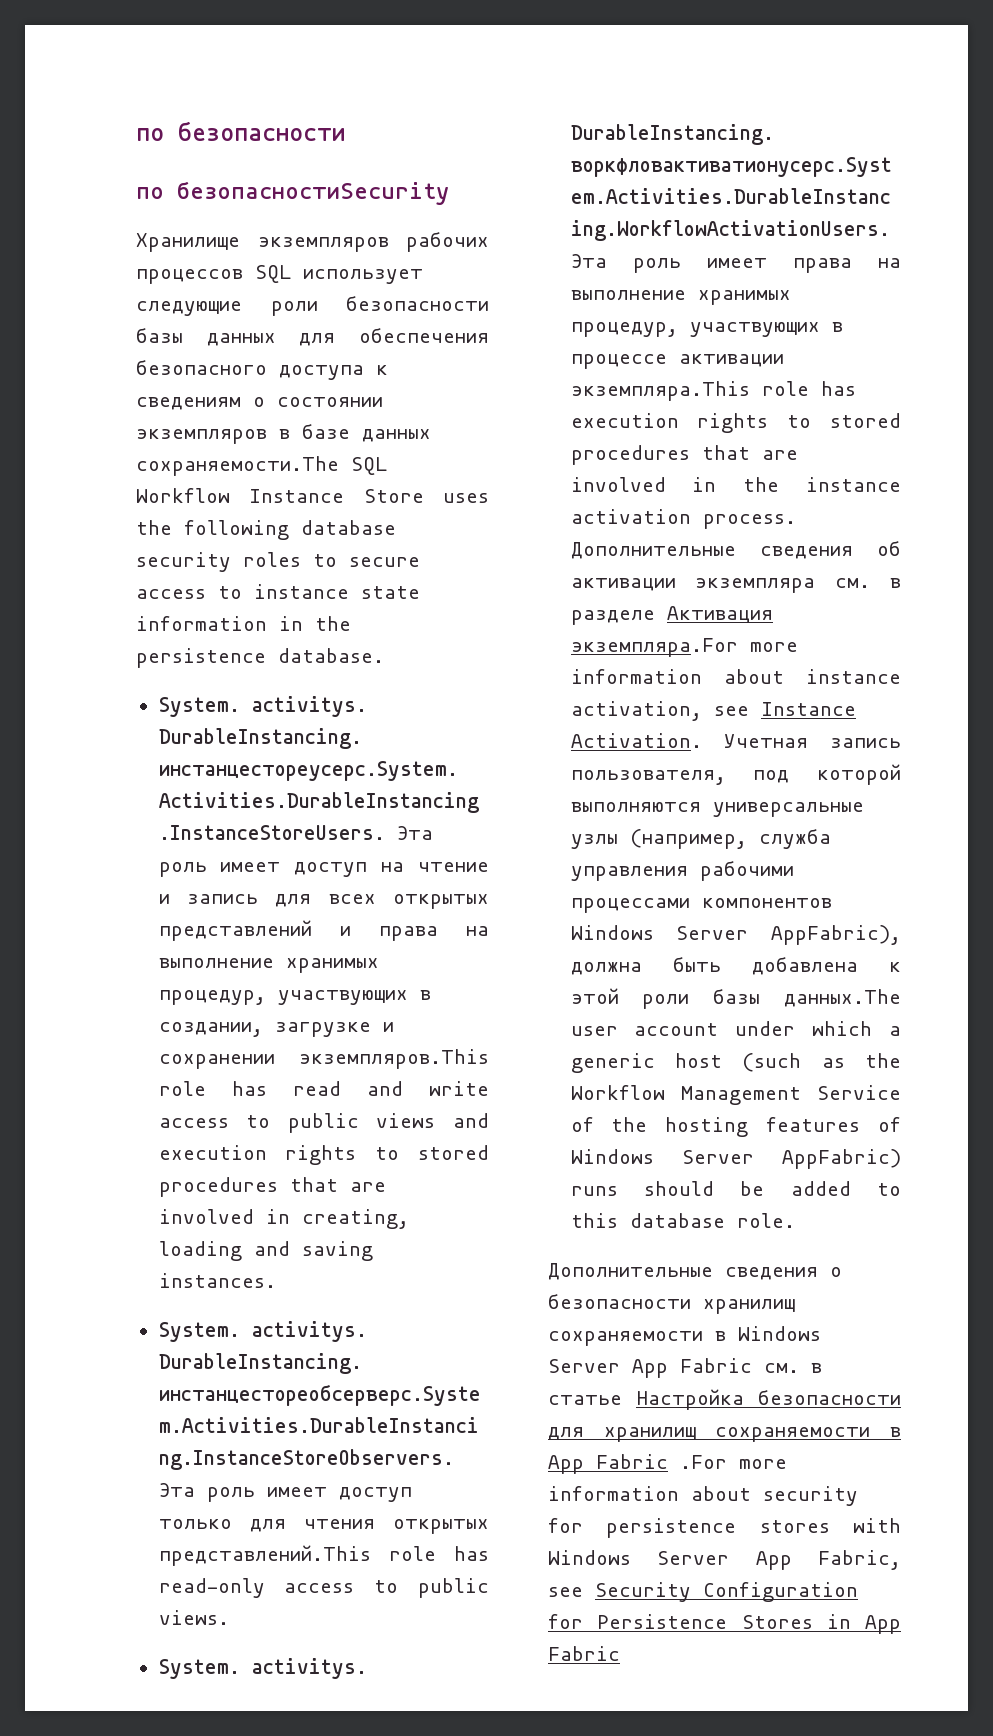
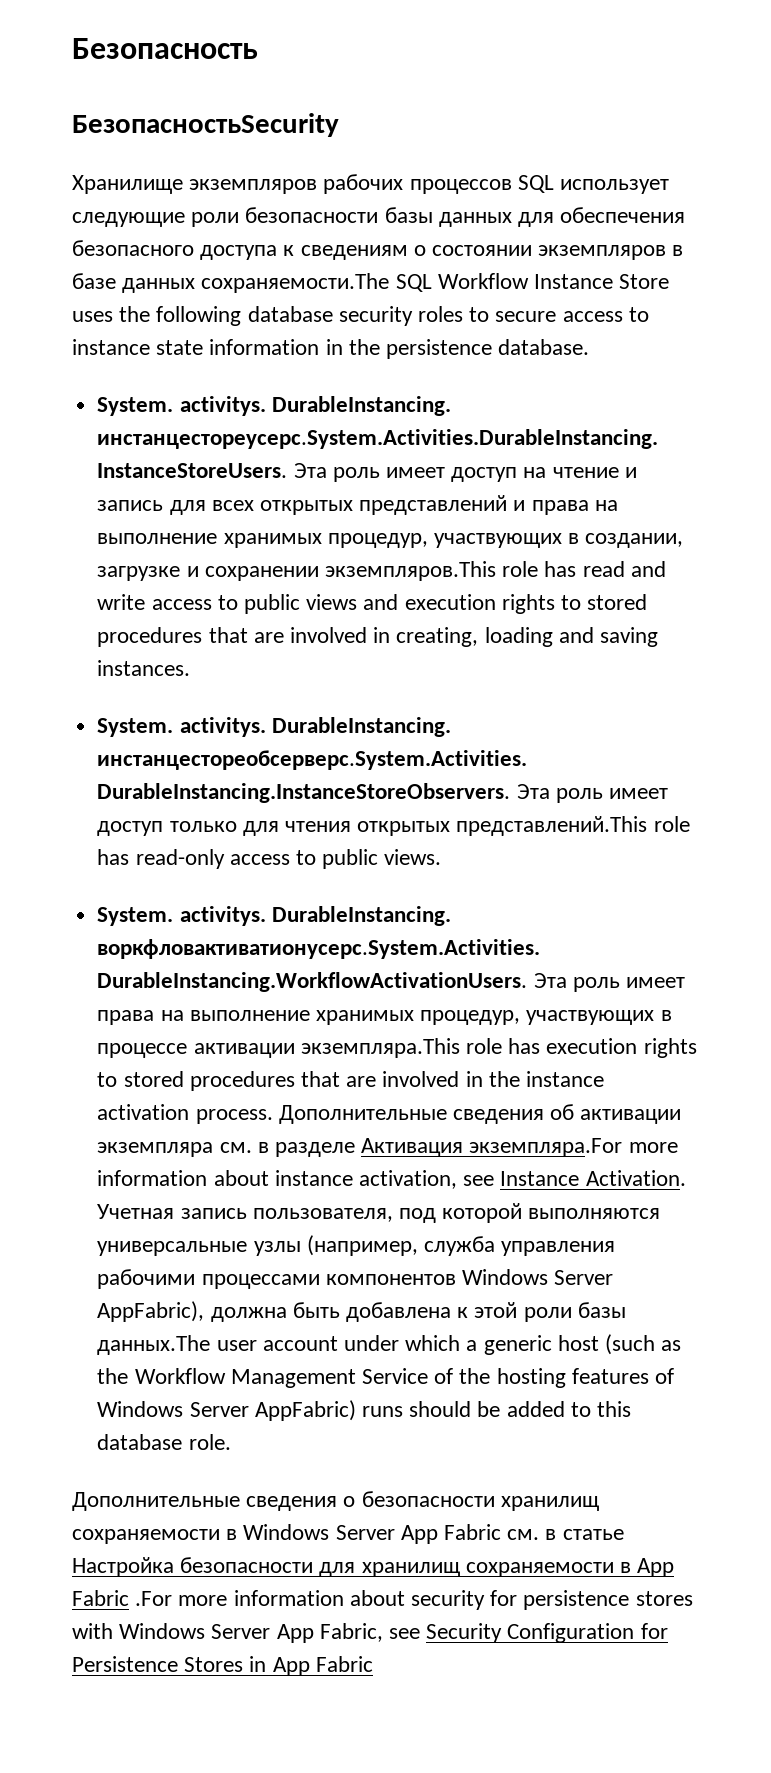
[136,121,345,141] [136,181,449,205] по безопасности // по безопасностиSecurity -> [72,38,258,59] [72,113,339,137] Безопасность // БезопасностьSecurity

